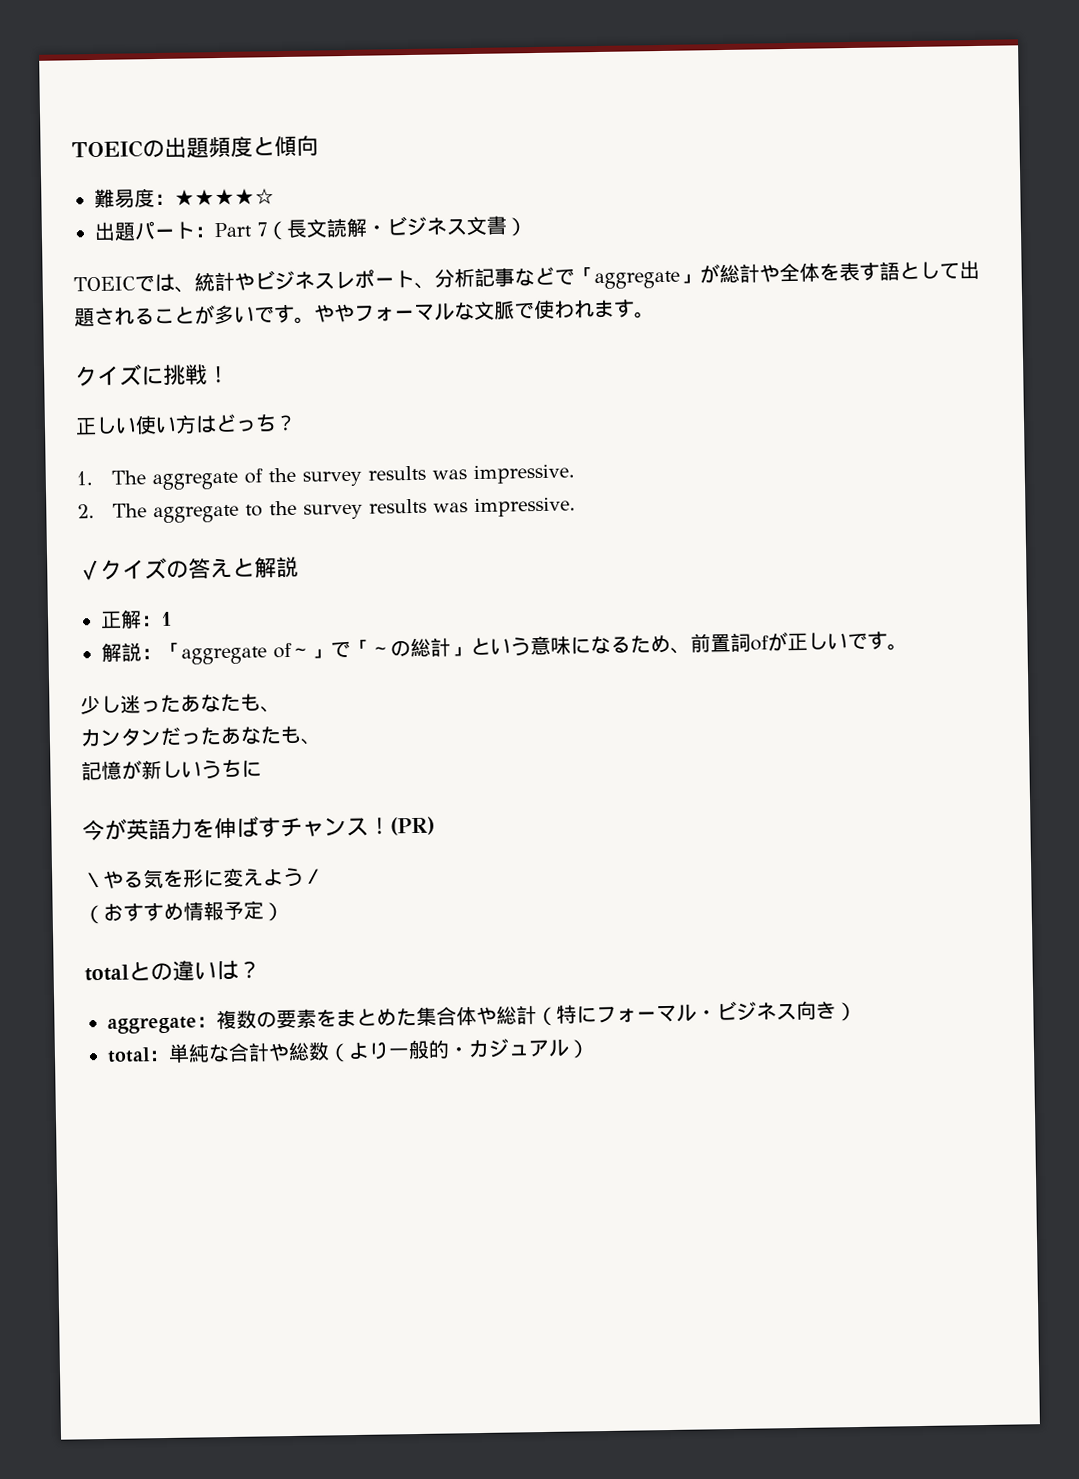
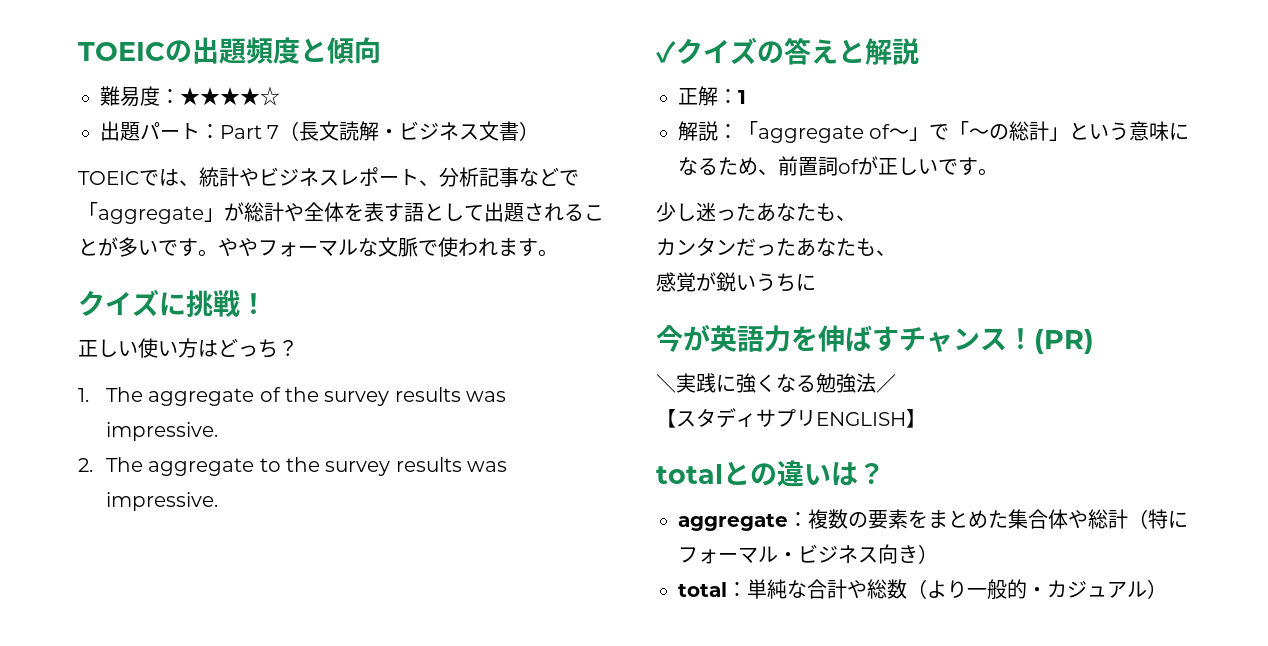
[81,760,182,781] 記憶が新し -> [656,272,736,292] 感覚が鋭
[103,867,324,889] [83,900,284,925] やる気を形に変えよう／ // （おすすめ情報予定） -> [676,373,896,393] [656,408,926,428] 実践に強くなる勉強法／ // 【スタディサプリENGLISH】

